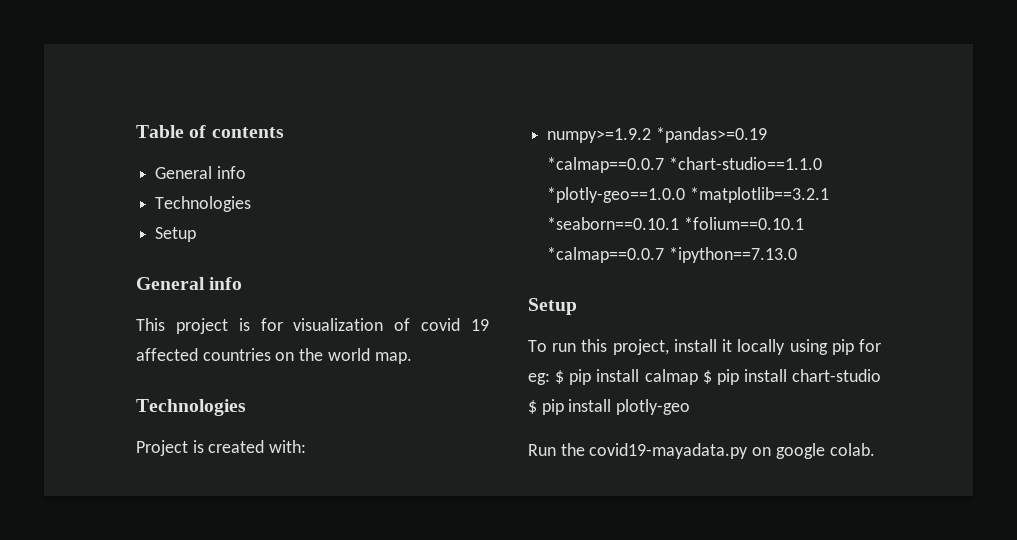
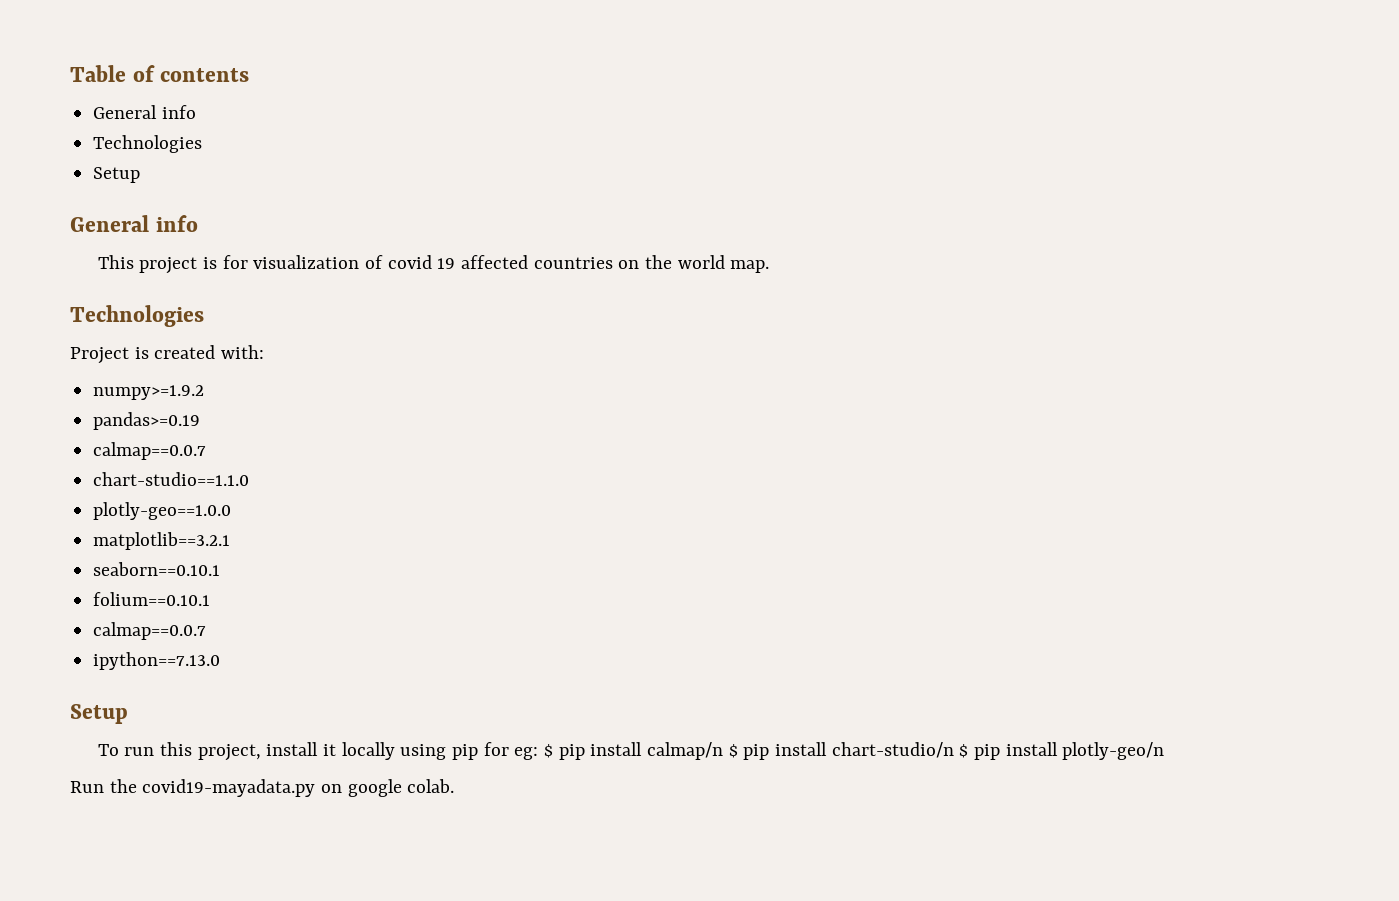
[655,127,767,143] [547,157,822,173] [547,187,829,203] [547,217,804,230] [547,247,797,263] *pandas>=0.19 *calmap==0.0.7 *chart-studio==1.1.0 *plotly-geo==1.0.0 *matplotlib==3.2.1 *seaborn==0.10.1 *folium==0.10.1 *calmap==0.0.7 *ipython==7.13.0 -> [93,412,201,430] [93,442,207,460] [93,472,250,486] [93,502,232,520] [93,532,231,550] [93,562,221,576] [93,592,211,606] [93,622,207,640] [93,652,221,670] // pandas>=0.19 // calmap==0.0.7 // chart-studio==1.1.0 // plotly-geo==1.0.0 // matplotlib==3.2.1 // seaborn==0.10.1 // folium==0.10.1 // calmap==0.0.7 // ipython==7.13.0
[644,369,881,385] [528,399,691,415] calmap $ pip install chart-studio $ pip install plotly-geo -> [646,742,1165,760] calmap/n $ pip install chart-studio/n $ pip install plotly-geo/n

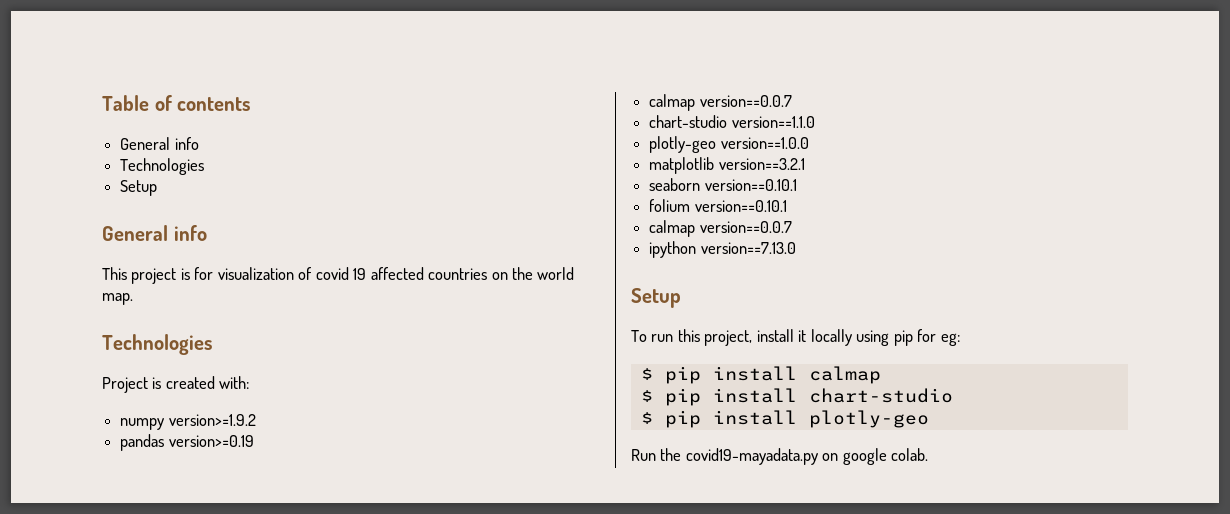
[93,385,205,400] [93,412,201,430] [93,442,207,460] [93,472,250,486] [93,502,232,520] [93,532,231,550] [93,562,221,576] [93,592,211,606] [93,622,207,640] [93,652,221,670] numpy>=1.9.2 // pandas>=0.19 // calmap==0.0.7 // chart-studio==1.1.0 // plotly-geo==1.0.0 // matplotlib==3.2.1 // seaborn==0.10.1 // folium==0.10.1 // calmap==0.0.7 // ipython==7.13.0 -> [120,414,256,430] [120,434,254,451] [649,94,792,111] [649,115,815,128] [649,136,809,153] [649,157,805,174] [649,178,797,191] [649,199,787,212] [649,220,792,237] [649,241,796,258] numpy version>=1.9.2 // pandas version>=0.19 // calmap version==0.0.7 // chart-studio version==1.1.0 // plotly-geo version==1.0.0 // matplotlib version==3.2.1 // seaborn version==0.10.1 // folium version==0.10.1 // calmap version==0.0.7 // ipython version==7.13.0
[543,742,1165,760] $ pip install calmap/n $ pip install chart-studio/n $ pip install plotly-geo/n -> [640,366,881,384] [640,388,953,406] [640,410,929,428] // $ pip install calmap // $ pip install chart-studio // $ pip install plotly-geo

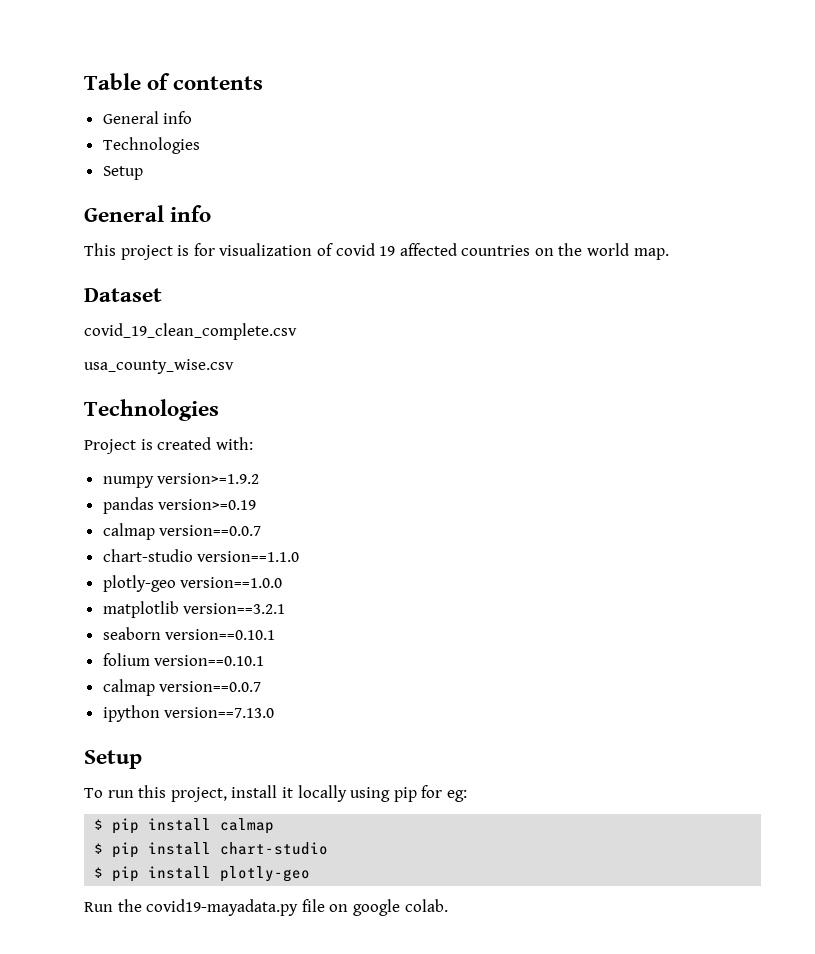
(133, 299) none -> [84,288,162,302] [84,323,297,340] [84,359,234,374] // Dataset // covid_19_clean_complete.csv // usa_county_wise.csv
(818, 456) none -> [301,899,325,912] file

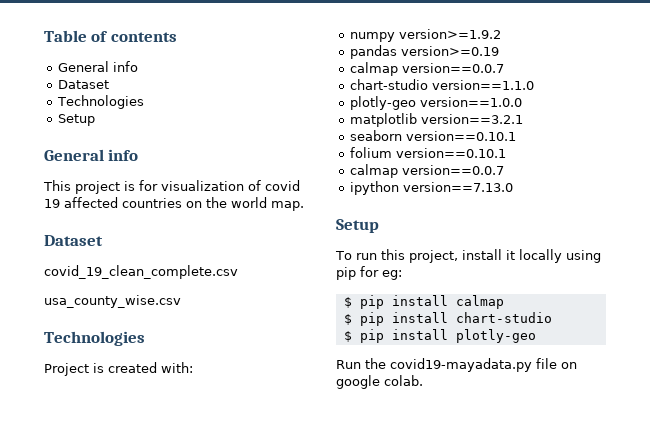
(193, 117) none -> [58,80,110,89] // Dataset

